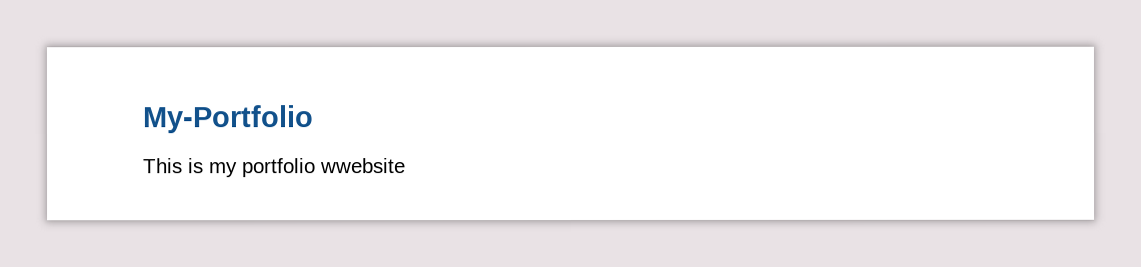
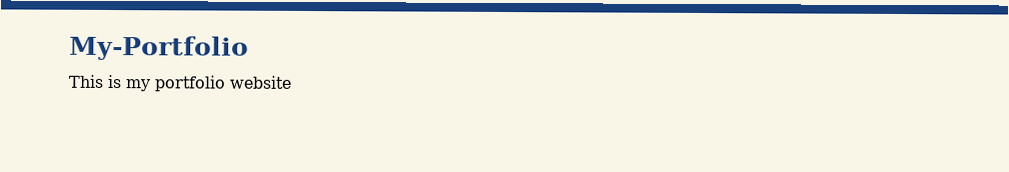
[320,158,406,174] wwebsite -> [229,75,292,89] website

